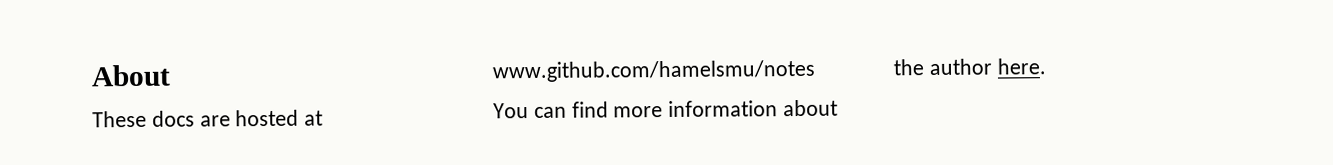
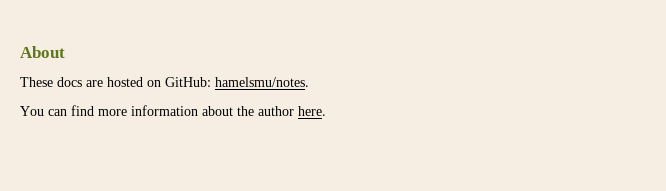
[304,110,324,126] [492,59,815,83] at www.github.com/hamelsmu/notes -> [147,77,309,87] on GitHub: hamelsmu/notes.

